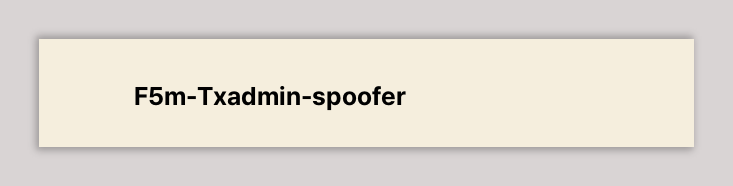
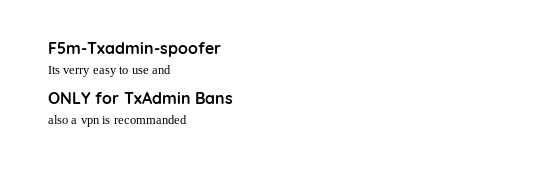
(406, 98) none -> [48,65,171,77] [48,91,233,104] [48,115,187,127] // Its verry easy to use and // ONLY for TxAdmin Bans // also a vpn is recommanded

